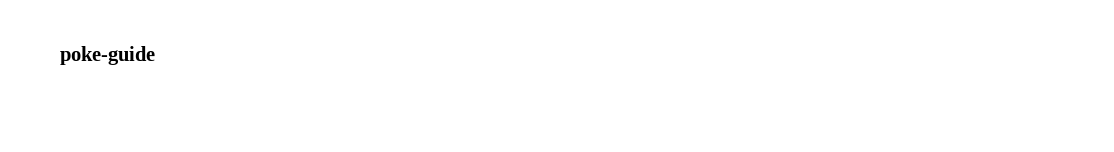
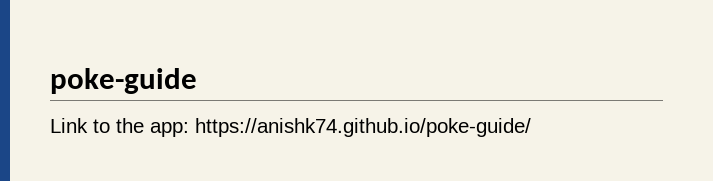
(155, 55) none -> [50,118,531,137] // Link to the app: https://anishk74.github.io/poke-guide/

